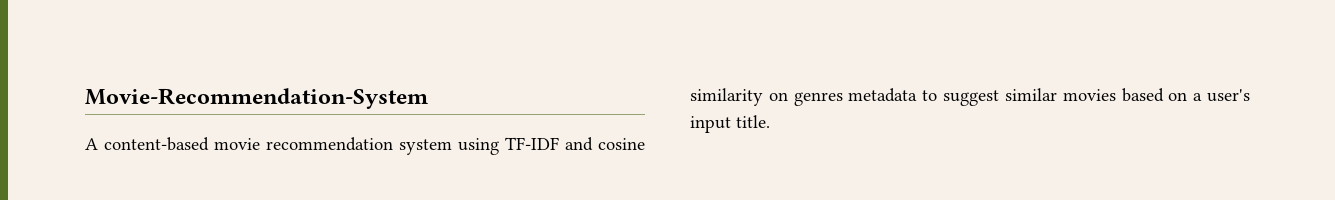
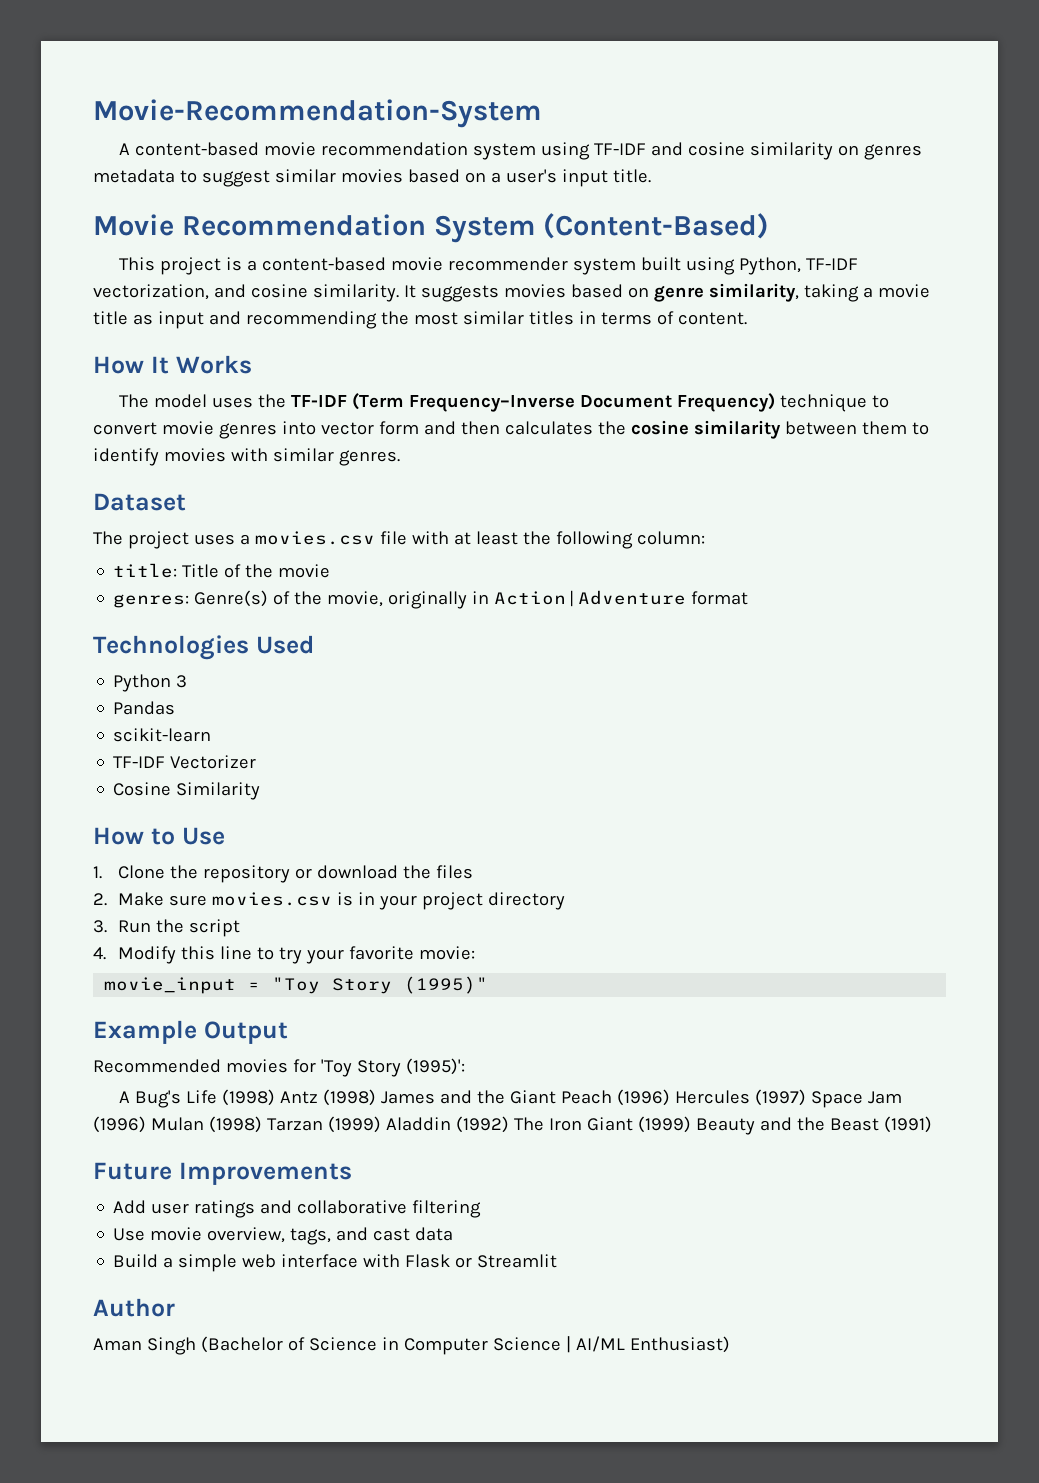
(770, 121) none -> [93,213,770,243] [119,257,859,275] [93,283,930,302] [93,311,747,329] [93,355,252,374] [119,393,890,412] [93,420,929,439] [93,448,400,466] [93,493,186,511] [93,531,705,549] [113,563,331,578] [113,590,749,609] [93,635,314,660] [113,674,188,692] [113,701,176,715] [113,728,212,742] [113,755,257,769] [113,782,261,800] [93,827,225,845] [93,865,473,883] [93,892,565,910] [93,919,240,937] [93,946,475,964] [104,976,489,994] [93,1020,288,1044] [93,1058,465,1077] [119,1089,903,1108] [93,1116,932,1135] [93,1162,352,1185] [113,1200,482,1218] [113,1227,454,1245] [113,1254,558,1272] [93,1298,175,1317] [93,1336,730,1355] // Movie Recommendation System (Content-Based) // This project is a content-based movie recommender system built using Python, TF-IDF vectorization, and cosine similarity. It suggests movies based on genre similarity, taking a movie title as input and recommending the most similar titles in terms of content. // How It Works // The model uses the TF-IDF (Term Frequency–Inverse Document Frequency) technique to convert movie genres into vector form and then calculates the cosine similarity between them to identify movies with similar genres. // Dataset // The project uses a movies.csv file with at least the following column: // title: Title of the movie // genres: Genre(s) of the movie, originally in Action|Adventure format // Technologies Used // Python 3 // Pandas // scikit-learn // TF-IDF Vectorizer // Cosine Similarity // How to Use // 1. Clone the repository or download the files // 2. Make sure movies.csv is in your project directory // 3. Run the script // 4. Modify this line to try your favorite movie: // movie_input = "Toy Story (1995)" // Example Output // Recommended movies for 'Toy Story (1995)': // A Bug's Life (1998) Antz (1998) James and the Giant Peach (1996) Hercules (1997) Space Jam (1996) Mulan (1998) Tarzan (1999) Aladdin (1992) The Iron Giant (1999) Beauty and the Beast (1991) // Future Improvements // Add user ratings and collaborative filtering // Use movie overview, tags, and cast data // Build a simple web interface with Flask or Streamlit // Author // Aman Singh (Bachelor of Science in Computer Science | AI/ML Enthusiast)

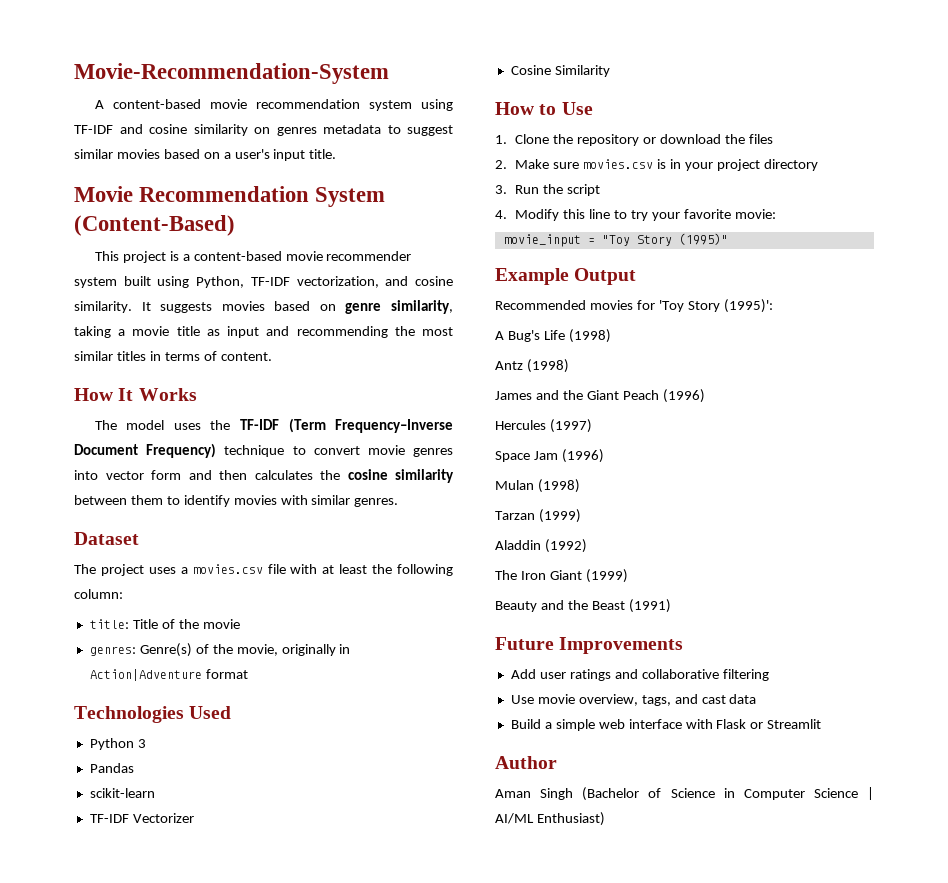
(276, 1097) none -> (611, 336) //
(377, 1097) none -> (569, 366) //
(671, 1097) none -> (705, 396) //
(807, 1097) none -> (592, 426) //
(146, 1124) none -> (604, 456) //
(262, 1124) none -> (580, 486) //
(381, 1124) none -> (581, 516) //
(509, 1124) none -> (587, 546) //
(691, 1124) none -> (628, 576) //

